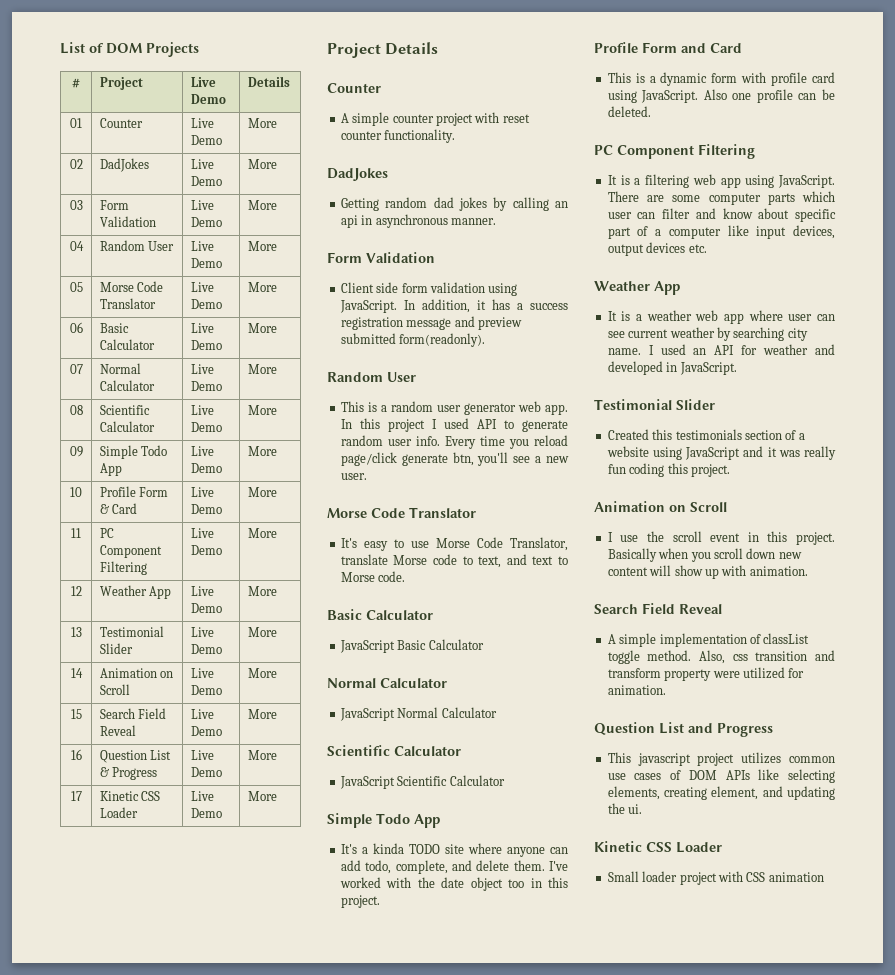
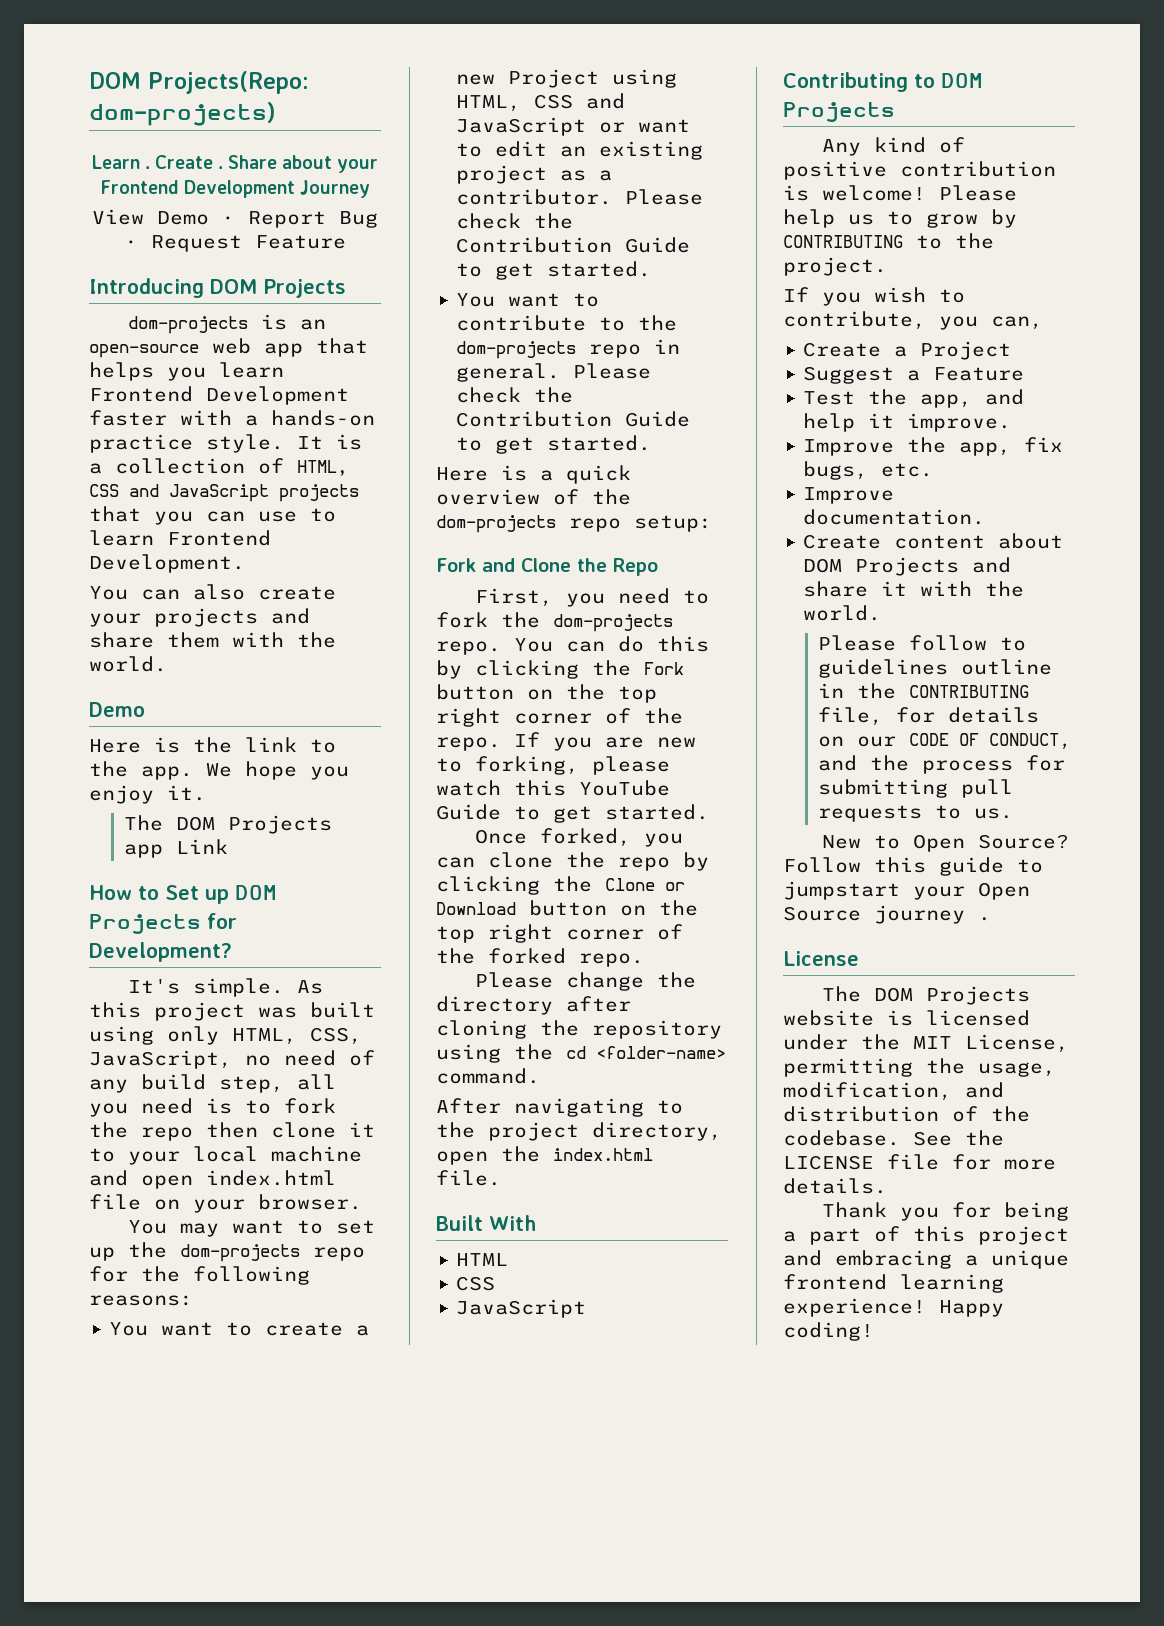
[60,42,199,57] [72,78,80,88] [99,77,143,90] [190,77,216,87] [190,94,226,104] [247,76,290,87] [70,118,82,128] [99,118,143,128] [190,118,214,128] [190,135,222,145] [247,118,277,128] [69,159,83,169] [99,158,149,172] [190,159,214,169] [190,176,222,186] [247,159,277,169] [69,200,83,210] [99,200,129,210] [99,216,156,227] [190,200,214,210] [190,217,222,227] [247,200,277,210] [69,241,84,251] [99,240,175,251] [190,241,214,251] [190,258,222,268] [247,241,277,251] [69,282,83,292] [99,281,164,292] [99,298,156,309] [190,282,214,292] [190,299,222,309] [247,282,277,292] [69,322,83,333] [99,323,129,333] [99,339,155,350] [190,323,214,333] [190,340,222,350] [247,323,277,333] [69,364,83,374] [99,363,141,374] [99,380,155,391] [190,364,214,374] [190,381,222,391] [247,364,277,374] [69,405,83,415] [99,405,150,415] [99,421,155,432] [190,405,214,415] [190,422,222,432] [247,405,277,415] [69,446,83,457] [99,445,168,459] [99,463,122,476] [190,446,214,456] [190,463,222,473] [247,446,277,456] [70,487,82,497] [99,486,169,497] [99,503,138,514] [190,487,214,497] [190,504,222,514] [247,487,277,497] [71,528,81,538] [99,528,114,538] [99,545,162,558] [99,561,147,575] [190,528,214,538] [190,545,222,555] [247,528,277,538] [70,586,82,596] [99,585,172,599] [190,586,214,596] [190,603,222,613] [247,586,277,596] [70,627,82,637] [99,626,164,637] [99,643,133,654] [190,627,214,637] [190,644,222,654] [247,627,277,637] [70,668,83,678] [99,668,174,678] [99,684,130,695] [190,668,214,678] [190,685,222,695] [247,668,277,678] [70,709,82,719] [99,708,167,719] [99,725,136,736] [190,709,214,719] [190,726,222,736] [247,709,277,719] [70,749,82,760] [99,750,172,763] [99,767,158,780] [190,750,214,760] [190,767,222,777] [247,750,277,760] [70,791,82,801] [99,791,161,801] [99,807,138,818] [190,791,214,801] [190,808,222,818] [247,791,277,801] [327,42,439,58] [327,83,381,93] [340,112,530,126] [340,129,456,143] [327,168,388,181] [340,197,568,211] [340,214,496,228] [327,252,435,263] [340,282,518,296] [339,299,568,313] [340,316,522,330] [340,333,486,347] [327,372,416,382] [340,401,568,415] [340,418,568,432] [340,435,568,449] [340,452,569,466] [340,473,367,480] [327,507,476,518] [340,537,568,551] [340,554,568,568] [340,571,406,582] [327,609,433,620] [339,639,484,653] [327,678,447,688] [339,707,497,721] [327,745,461,756] [339,775,505,789] [327,813,440,828] [340,843,568,857] [340,860,568,874] [339,877,568,891] [340,895,380,908] [594,42,742,53] [607,72,835,86] [607,89,835,103] [607,106,651,117] [594,144,755,159] [607,174,835,188] [607,191,835,205] [607,208,836,222] [607,225,835,239] [607,242,707,256] [594,281,680,295] [607,310,835,324] [607,327,808,341] [607,344,835,355] [607,361,737,375] [594,399,715,410] [607,429,805,440] [606,446,836,460] [607,463,730,477] [594,501,727,512] [607,531,835,545] [607,548,802,562] [607,565,808,579] [594,603,722,614] [607,633,810,647] [607,650,835,664] [607,667,805,681] [607,685,666,695] [594,722,773,737] [607,752,835,766] [607,769,835,783] [607,786,835,800] [607,803,643,814] [594,841,722,853] [607,871,824,885] List of DOM Projects // # | Project | Live Demo | Details // 01 | Counter | Live Demo | More // 02 | DadJokes | Live Demo | More // 03 | Form Validation | Live Demo | More // 04 | Random User | Live Demo | More // 05 | Morse Code Translator | Live Demo | More // 06 | Basic Calculator | Live Demo | More // 07 | Normal Calculator | Live Demo | More // 08 | Scientific Calculator | Live Demo | More // 09 | Simple Todo App | Live Demo | More // 10 | Profile Form & Card | Live Demo | More // 11 | PC Component Filtering | Live Demo | More // 12 | Weather App | Live Demo | More // 13 | Testimonial Slider | Live Demo | More // 14 | Animation on Scroll | Live Demo | More // 15 | Search Field Reveal | Live Demo | More // 16 | Question List & Progress | Live Demo | More // 17 | Kinetic CSS Loader | Live Demo | More // Project Details // Counter // A simple counter project with reset counter functionality. // DadJokes // Getting random dad jokes by calling an api in asynchronous manner. // Form Validation // Client side form validation using JavaScript. In addition, it has a success registration message and preview submitted form(readonly). // Random User // This is a random user generator web app. In this project I used API to generate random user info. Every time you reload page/click generate btn, you'll see a new user. // Morse Code Translator // It's easy to use Morse Code Translator, translate Morse code to text, and text to Morse code. // Basic Calculator // JavaScript Basic Calculator // Normal Calculator // JavaScript Normal Calculator // Scientific Calculator // JavaScript Scientific Calculator // Simple Todo App // It's a kinda TODO site where anyone can add todo, complete, and delete them. I've worked with the date object too in this project. // Profile Form and Card // This is a dynamic form with profile card using JavaScript. Also one profile can be deleted. // PC Component Filtering // It is a filtering web app using JavaScript. There are some computer parts which user can filter and know about specific part of a computer like input devices, output devices etc. // Weather App // It is a weather web app where user can see current weather by searching city name. I used an API for weather and developed in JavaScript. // Testimonial Slider // Created this testimonials section of a website using JavaScript and it was really fun coding this project. // Animation on Scroll // I use the scroll event in this project. Basically when you scroll down new content will show up with animation. // Search Field Reveal // A simple implementation of classList toggle method. Also, css transition and transform property were utilized for animation. // Question List and Progress // This javascript project utilizes common use cases of DOM APIs like selecting elements, creating element, and updating the ui. // Kinetic CSS Loader // Small loader project with CSS animation -> [89,71,309,94] [89,102,276,126] [91,155,379,173] [99,180,371,198] [92,209,378,228] [124,235,346,252] [89,278,346,298] [128,314,327,334] [89,338,368,358] [89,362,284,381] [89,386,349,405] [89,410,375,426] [89,434,362,453] [89,458,347,476] [89,484,359,502] [89,506,336,525] [89,530,271,546] [89,554,245,573] [89,584,336,600] [89,608,310,627] [89,632,336,648] [89,656,167,672] [89,702,145,717] [89,737,336,753] [89,761,349,780] [89,785,206,804] [123,815,332,834] [123,839,228,858] [89,885,277,904] [89,913,237,934] [89,942,232,962] [128,978,324,997] [89,1002,375,1021] [89,1026,362,1045] [89,1050,375,1069] [89,1074,336,1093] [89,1098,336,1117] [89,1122,375,1141] [89,1146,362,1165] [89,1170,336,1189] [89,1194,362,1213] [128,1220,376,1237] [89,1242,365,1262] [89,1266,310,1285] [89,1295,193,1306] [109,1322,370,1336] [456,69,678,88] [456,93,626,112] [456,117,691,136] [456,141,704,160] [456,165,613,184] [456,189,704,205] [456,213,574,229] [456,237,691,253] [456,261,652,280] [456,293,600,307] [456,315,678,331] [456,339,681,359] [456,363,652,382] [456,387,574,403] [456,411,691,427] [456,435,652,454] [436,465,631,484] [436,489,631,505] [436,515,712,533] [436,558,658,576] [475,588,710,607] [436,612,673,632] [436,636,709,655] [436,660,684,679] [436,684,657,703] [436,708,683,727] [436,732,696,751] [436,756,670,775] [436,780,670,796] [436,804,709,823] [475,828,684,847] [436,852,709,871] [436,876,685,895] [436,900,698,916] [436,924,683,943] [436,948,644,967] [475,972,697,991] [436,996,631,1015] [436,1020,722,1039] [436,1044,726,1063] [436,1068,540,1084] [436,1098,683,1117] [436,1122,722,1141] [436,1146,653,1165] [436,1170,501,1186] [436,1215,536,1231] [456,1253,509,1266] [456,1276,496,1291] [456,1299,587,1318] [783,72,983,92] [783,102,895,122] [822,137,966,156] [783,161,1056,180] [783,185,1017,201] [783,209,1017,228] [783,233,994,249] [783,257,887,276] [783,287,965,306] [783,311,1043,330] [803,341,1012,360] [803,366,1025,384] [803,389,1025,408] [803,413,1012,432] [803,437,1064,456] [803,461,934,480] [803,487,895,504] [803,509,986,525] [803,533,1064,549] [803,557,1012,576] [803,581,1025,597] [803,605,882,621] [817,635,1026,651] [817,659,1052,678] [817,683,1029,699] [817,707,1039,726] [817,733,1072,750] [817,755,1065,774] [817,779,1013,798] [817,805,1013,822] [822,834,1070,852] [783,857,1043,876] [783,881,1030,900] [783,905,991,924] [783,951,859,966] [822,986,1031,1005] [783,1010,1030,1026] [783,1034,1069,1053] [783,1058,1056,1077] [783,1082,1004,1101] [783,1106,1030,1122] [783,1130,1004,1146] [783,1154,1056,1170] [783,1178,887,1194] [822,1202,1070,1221] [783,1226,1069,1245] [783,1250,1069,1269] [783,1274,1004,1293] [783,1298,1004,1317] [783,1322,874,1341] DOM Projects(Repo: dom-projects) // Learn . Create . Share about your Frontend Development Journey // View Demo · Report Bug · Request Feature // Introducing DOM Projects // dom-projects is an open-source web app that helps you learn Frontend Development faster with a hands-on practice style. It is a collection of HTML, CSS and JavaScript projects that you can use to learn Frontend Development. // You can also create your projects and share them with the world. // Demo // Here is the link to the app. We hope you enjoy it. // The DOM Projects app Link // How to Set up DOM Projects for Development? // It's simple. As this project was built using only HTML, CSS, JavaScript, no need of any build step, all you need is to fork the repo then clone it to your local machine and open index.html file on your browser. // You may want to set up the dom-projects repo for the following reasons: // You want to create a new Project using HTML, CSS and JavaScript or want to edit an existing project as a contributor. Please check the Contribution Guide to get started. // You want to contribute to the dom-projects repo in general. Please check the Contribution Guide to get started. // Here is a quick overview of the dom-projects repo setup: // Fork and Clone the Repo // First, you need to fork the dom-projects repo. You can do this by clicking the Fork button on the top right corner of the repo. If you are new to forking, please watch this YouTube Guide to get started. // Once forked, you can clone the repo by clicking the Clone or Download button on the top right corner of the forked repo. // Please change the directory after cloning the repository using the cd <folder-name> command. // After navigating to the project directory, open the index.html file. // Built With // HTML // CSS // JavaScript // Contributing to DOM Projects // Any kind of positive contribution is welcome! Please help us to grow by CONTRIBUTING to the project. // If you wish to contribute, you can, // Create a Project // Suggest a Feature // Test the app, and help it improve. // Improve the app, fix bugs, etc. // Improve documentation. // Create content about DOM Projects and share it with the world. // Please follow to guidelines outline in the CONTRIBUTING file, for details on our CODE OF CONDUCT, and the process for submitting pull requests to us. // New to Open Source? Follow this guide to jumpstart your Open Source journey . // License // The DOM Projects website is licensed under the MIT License, permitting the usage, modification, and distribution of the codebase. See the LICENSE file for more details. // Thank you for being a part of this project and embracing a unique frontend learning experience! Happy coding!

